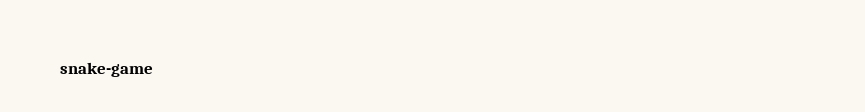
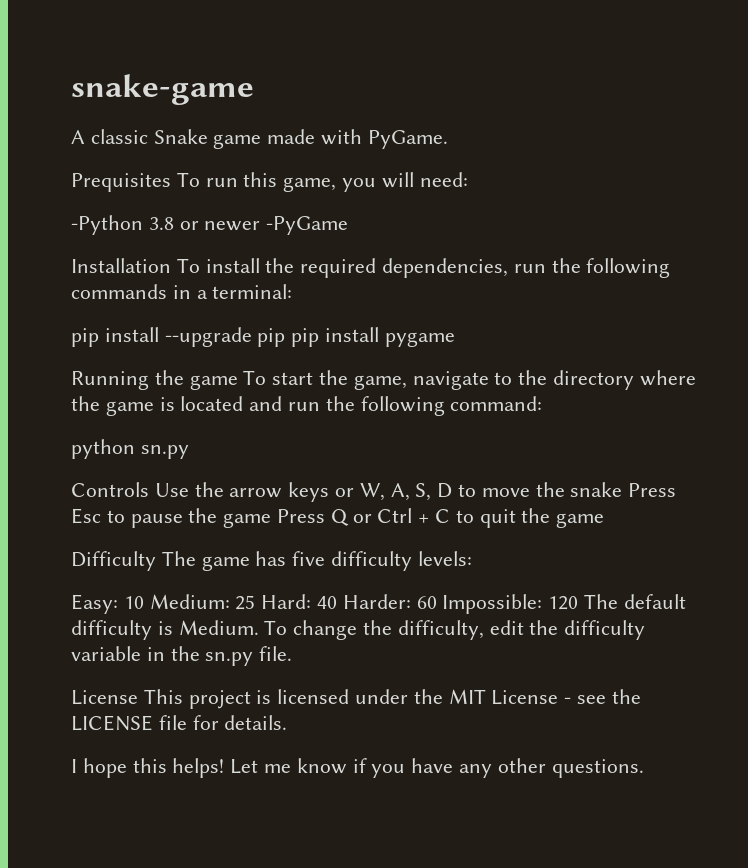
(153, 69) none -> [71,129,448,149] [71,172,468,192] [71,215,349,235] [71,258,671,278] [71,284,293,299] [71,327,455,347] [71,370,696,390] [71,396,543,416] [71,439,189,459] [71,482,677,502] [71,508,605,528] [71,551,472,571] [71,594,686,614] [71,620,646,640] [71,646,293,666] [71,689,641,709] [71,715,288,731] [71,758,644,778] // A classic Snake game made with PyGame. // Prequisites To run this game, you will need: // -Python 3.8 or newer -PyGame // Installation To install the required dependencies, run the following commands in a terminal: // pip install --upgrade pip pip install pygame // Running the game To start the game, navigate to the directory where the game is located and run the following command: // python sn.py // Controls Use the arrow keys or W, A, S, D to move the snake Press Esc to pause the game Press Q or Ctrl + C to quit the game // Difficulty The game has five difficulty levels: // Easy: 10 Medium: 25 Hard: 40 Harder: 60 Impossible: 120 The default difficulty is Medium. To change the difficulty, edit the difficulty variable in the sn.py file. // License This project is licensed under the MIT License - see the LICENSE file for details. // I hope this helps! Let me know if you have any other questions.

